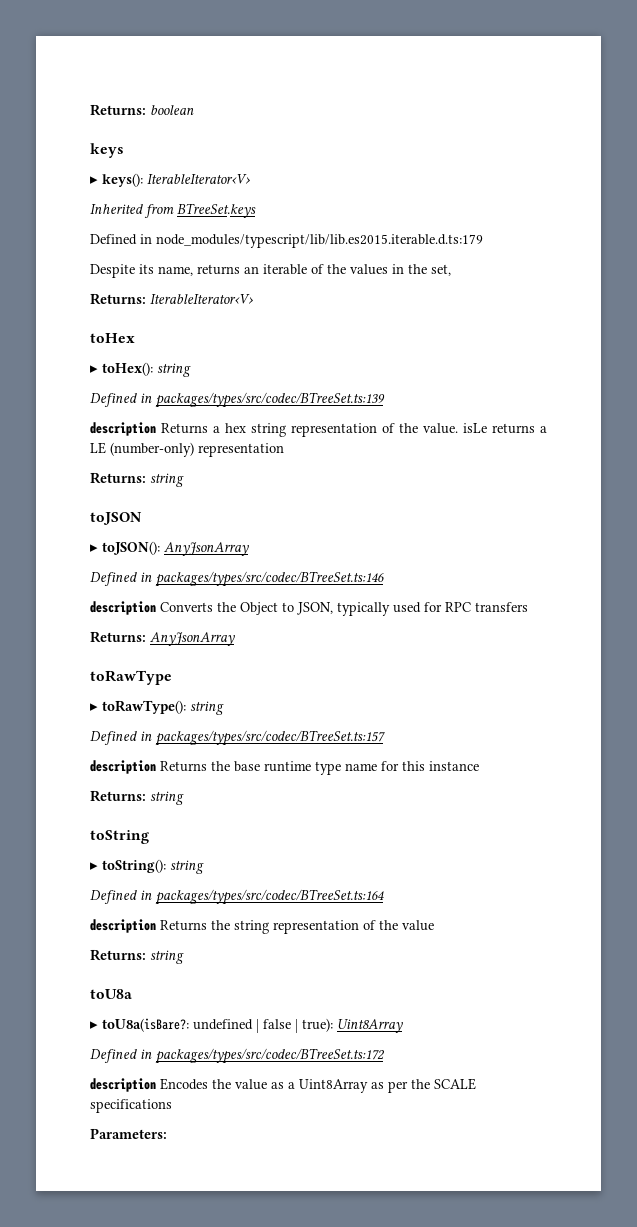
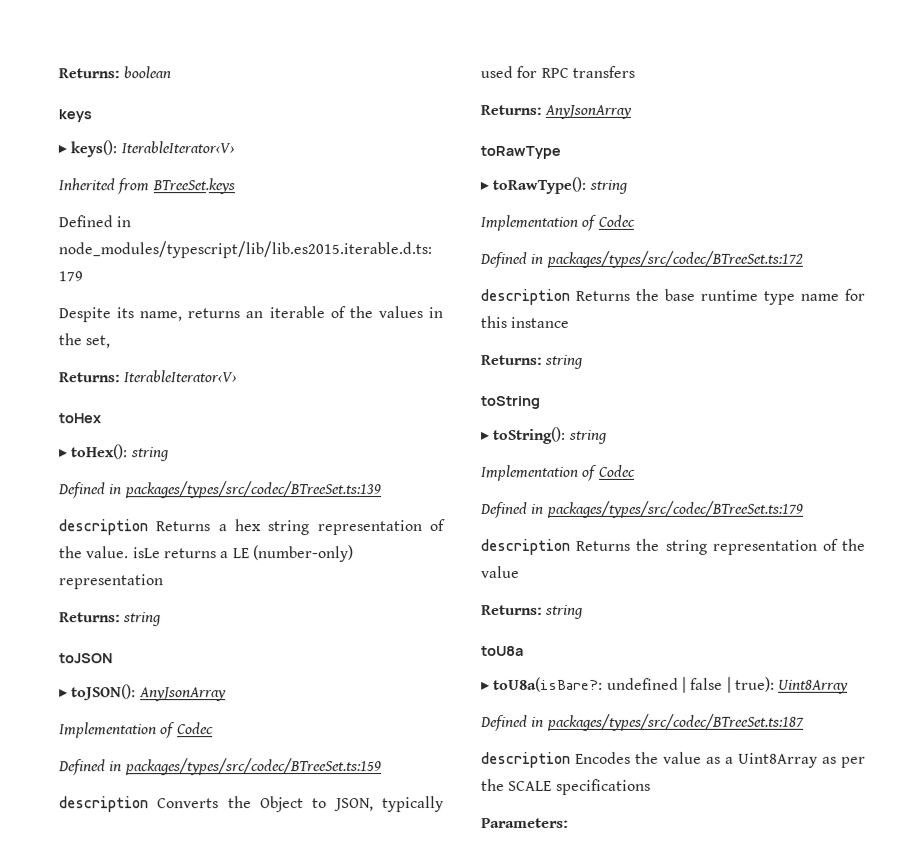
[90,571,384,587] // Defined in packages/types/src/codec/BTreeSet.ts:146 -> [59,722,214,739] [58,758,382,776] // Implementation of Codec // Defined in packages/types/src/codec/BTreeSet.ts:159
[90,730,385,746] // Defined in packages/types/src/codec/BTreeSet.ts:157 -> [480,214,635,231] [479,250,803,268] // Implementation of Codec // Defined in packages/types/src/codec/BTreeSet.ts:172
[90,889,384,905] // Defined in packages/types/src/codec/BTreeSet.ts:164 -> [481,464,636,481] [480,500,804,518] // Implementation of Codec // Defined in packages/types/src/codec/BTreeSet.ts:179
[155,1048,385,1064] packages/types/src/codec/BTreeSet.ts:172 -> [546,713,805,731] packages/types/src/codec/BTreeSet.ts:187

